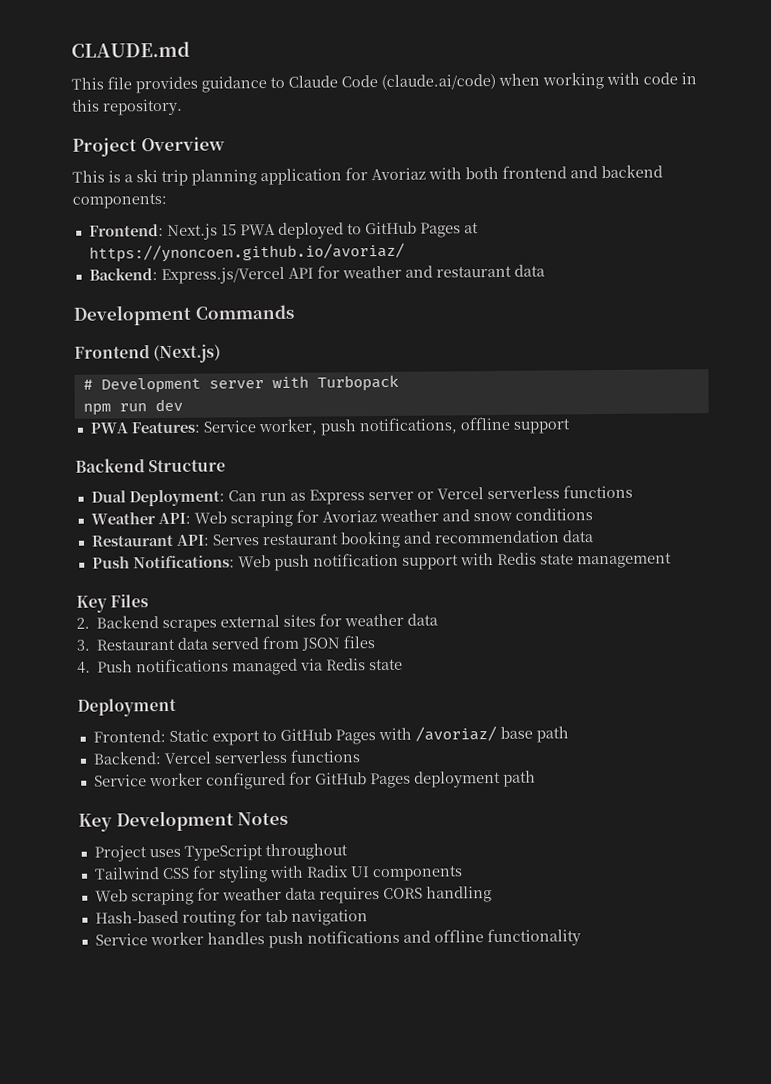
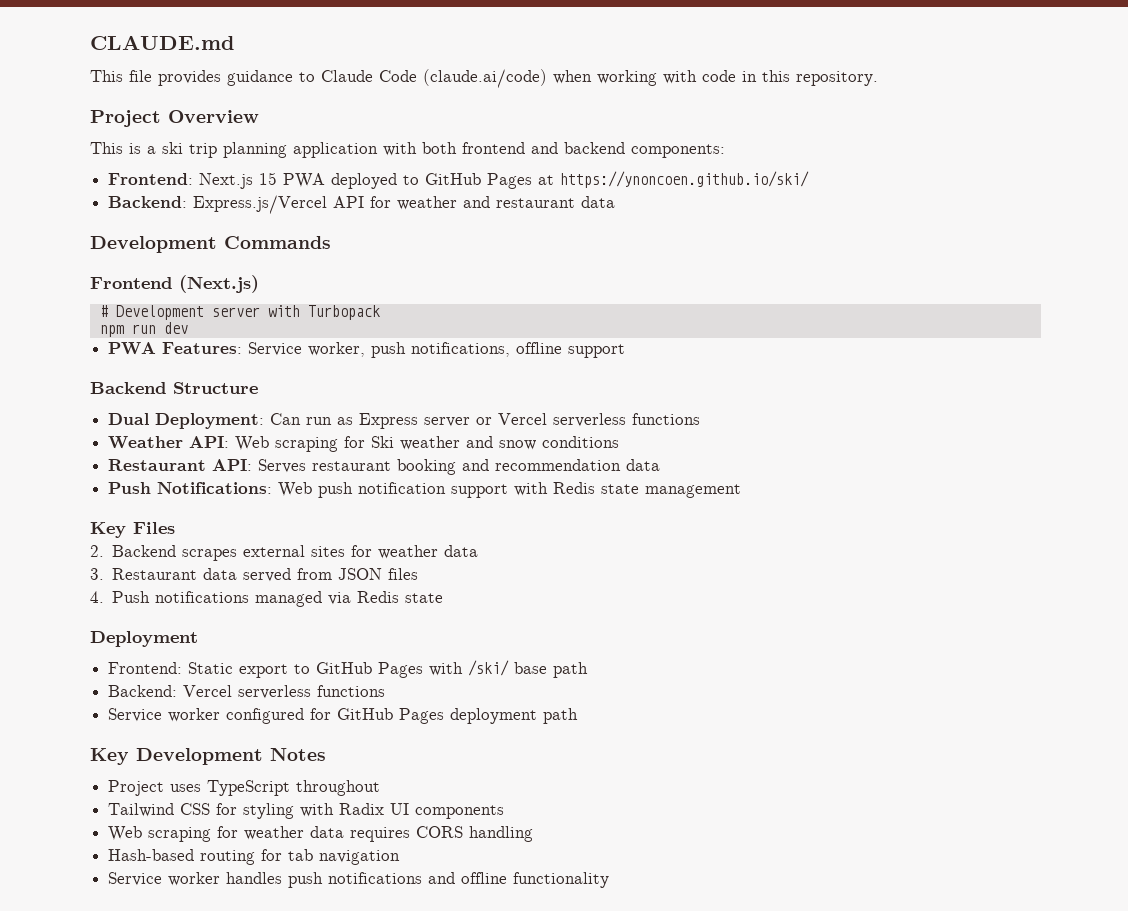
[345,167,426,181] for Avoriaz -> (378, 150) none
[88,242,405,263] https://ynoncoen.github.io/avoriaz/ -> [560,171,810,188] https://ynoncoen.github.io/ski/
[321,510,377,523] Avoriaz -> [371,436,395,448] Ski
[414,725,497,742] /avoriaz/ -> [468,660,510,676] /ski/

